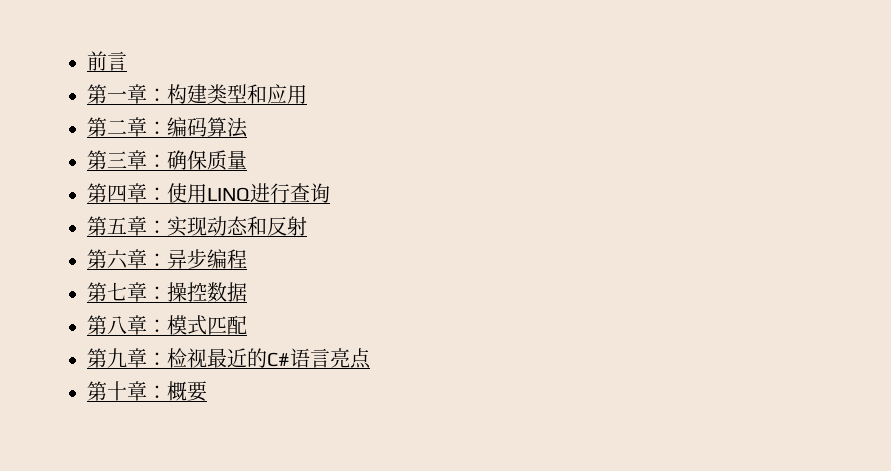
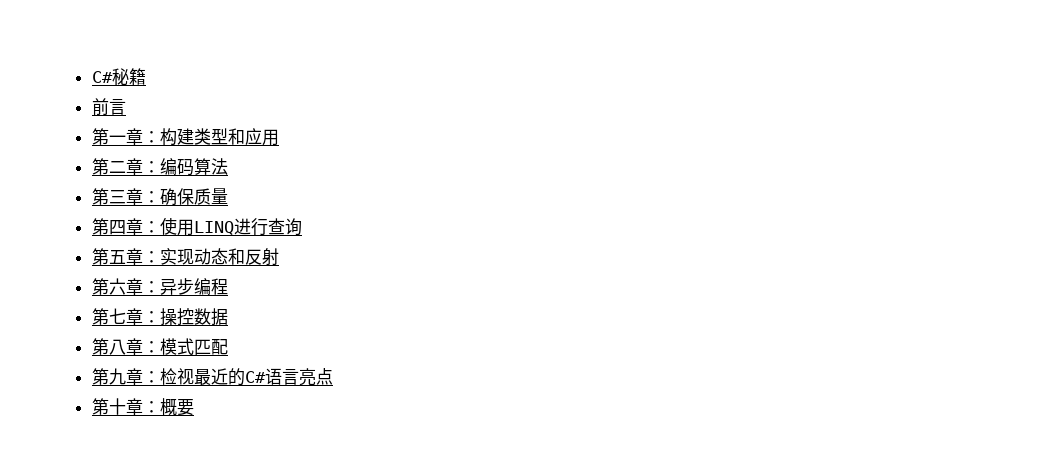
(87, 61) none -> [91,68,146,86] C#秘籍 //

